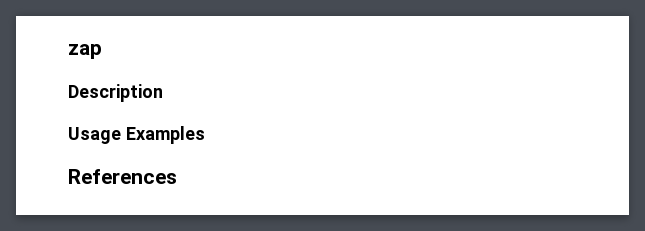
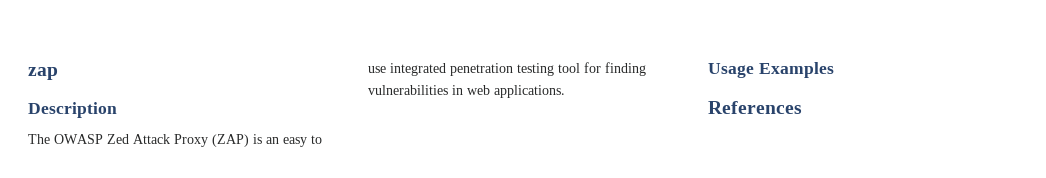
(163, 93) none -> [28,134,322,147] [368,62,646,76] [368,85,565,98] // The OWASP Zed Attack Proxy (ZAP) is an easy to use integrated penetration testing tool for finding vulnerabilities in web applications.

